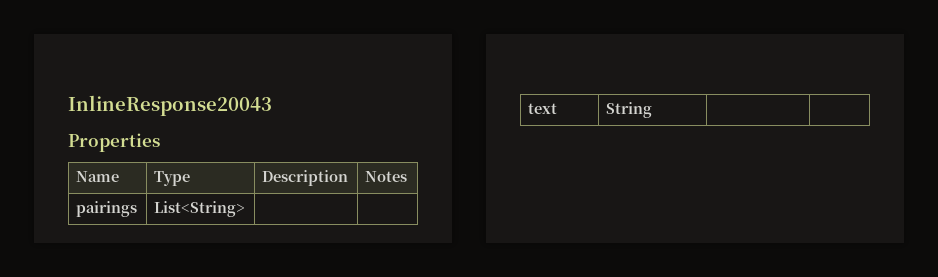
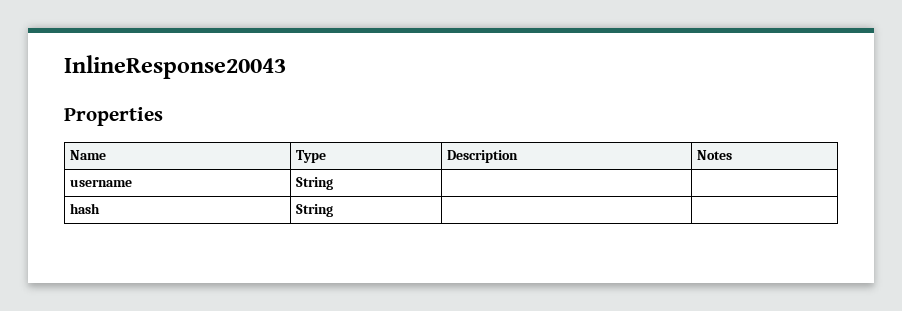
[76,201,138,217] [154,201,246,217] [528,103,558,114] [606,102,653,118] pairings | List<String> | | // text | String | | -> [70,179,133,187] [296,177,334,190] [70,203,101,214] [296,204,334,217] username | String | | // hash | String | |

